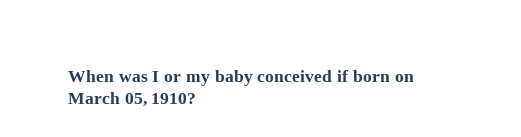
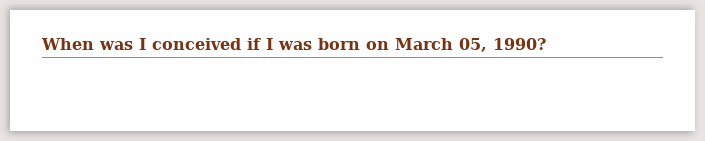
[164,70,349,86] or my baby conceived if -> [152,38,312,50] conceived if I was
[151,93,197,104] 1910? -> [493,38,546,50] 1990?

